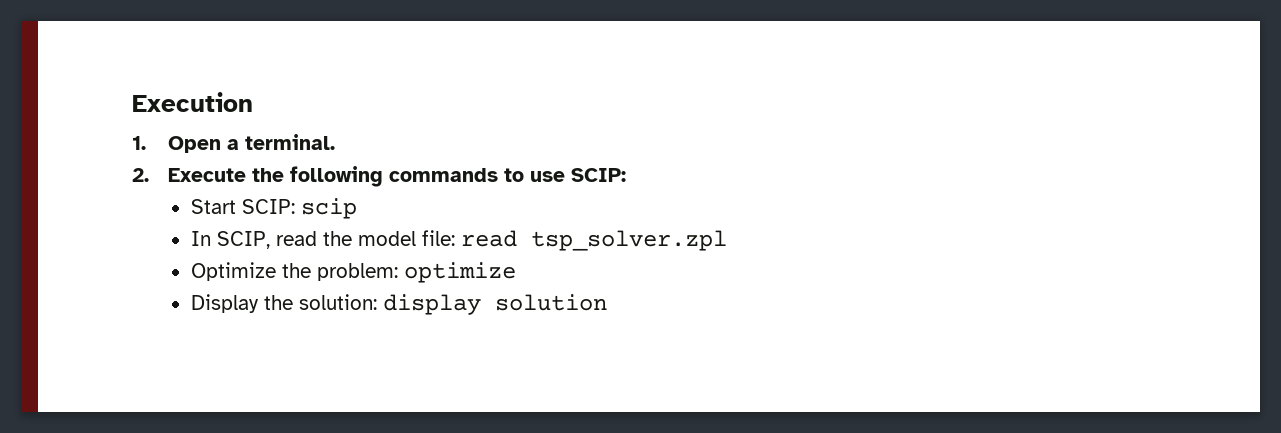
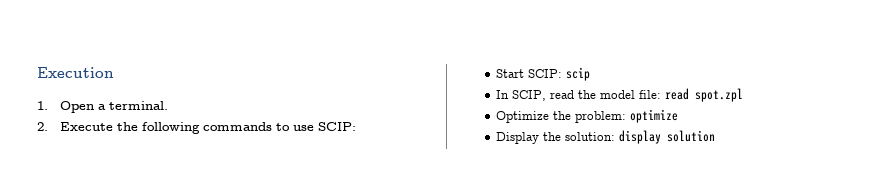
[530,230,727,251] tsp_solver.zpl -> [695,88,744,102] spot.zpl

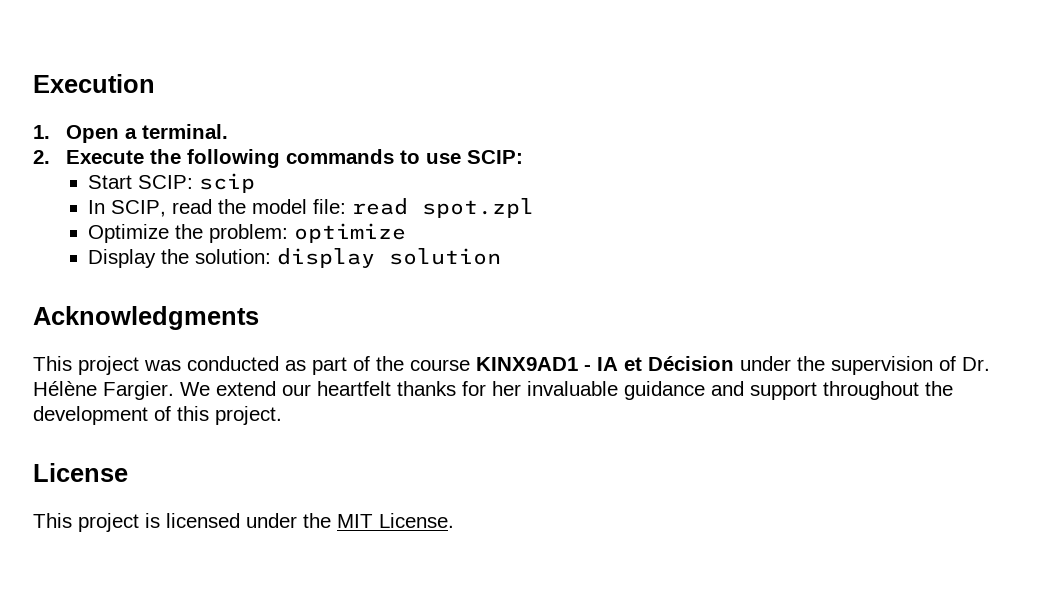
(716, 136) none -> [33,306,259,330] [33,356,990,375] [33,381,953,400] [33,406,282,425] [33,463,128,482] [33,513,454,532] // Acknowledgments // This project was conducted as part of the course KINX9AD1 - IA et Décision under the supervision of Dr. Hélène Fargier. We extend our heartfelt thanks for her invaluable guidance and support throughout the development of this project. // License // This project is licensed under the MIT License.

